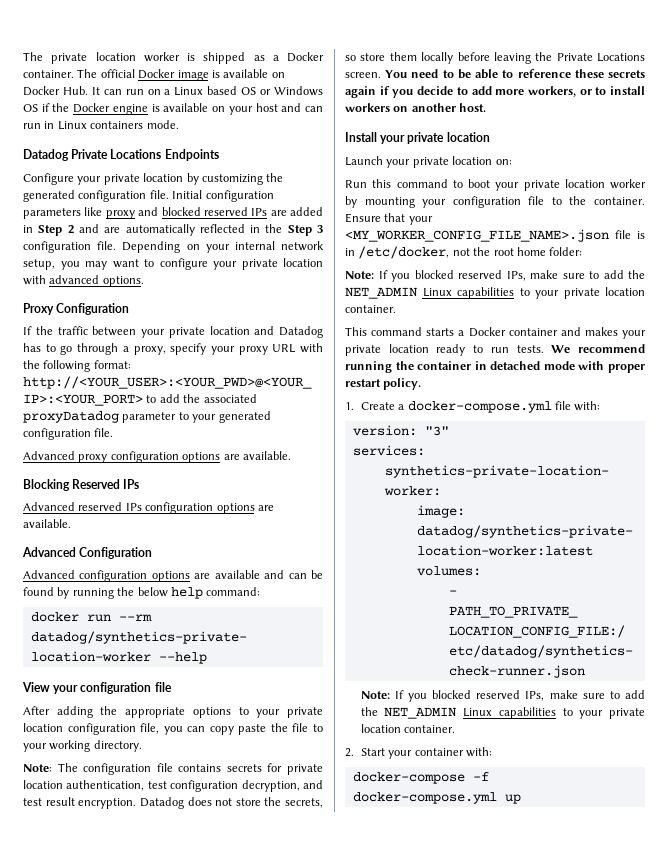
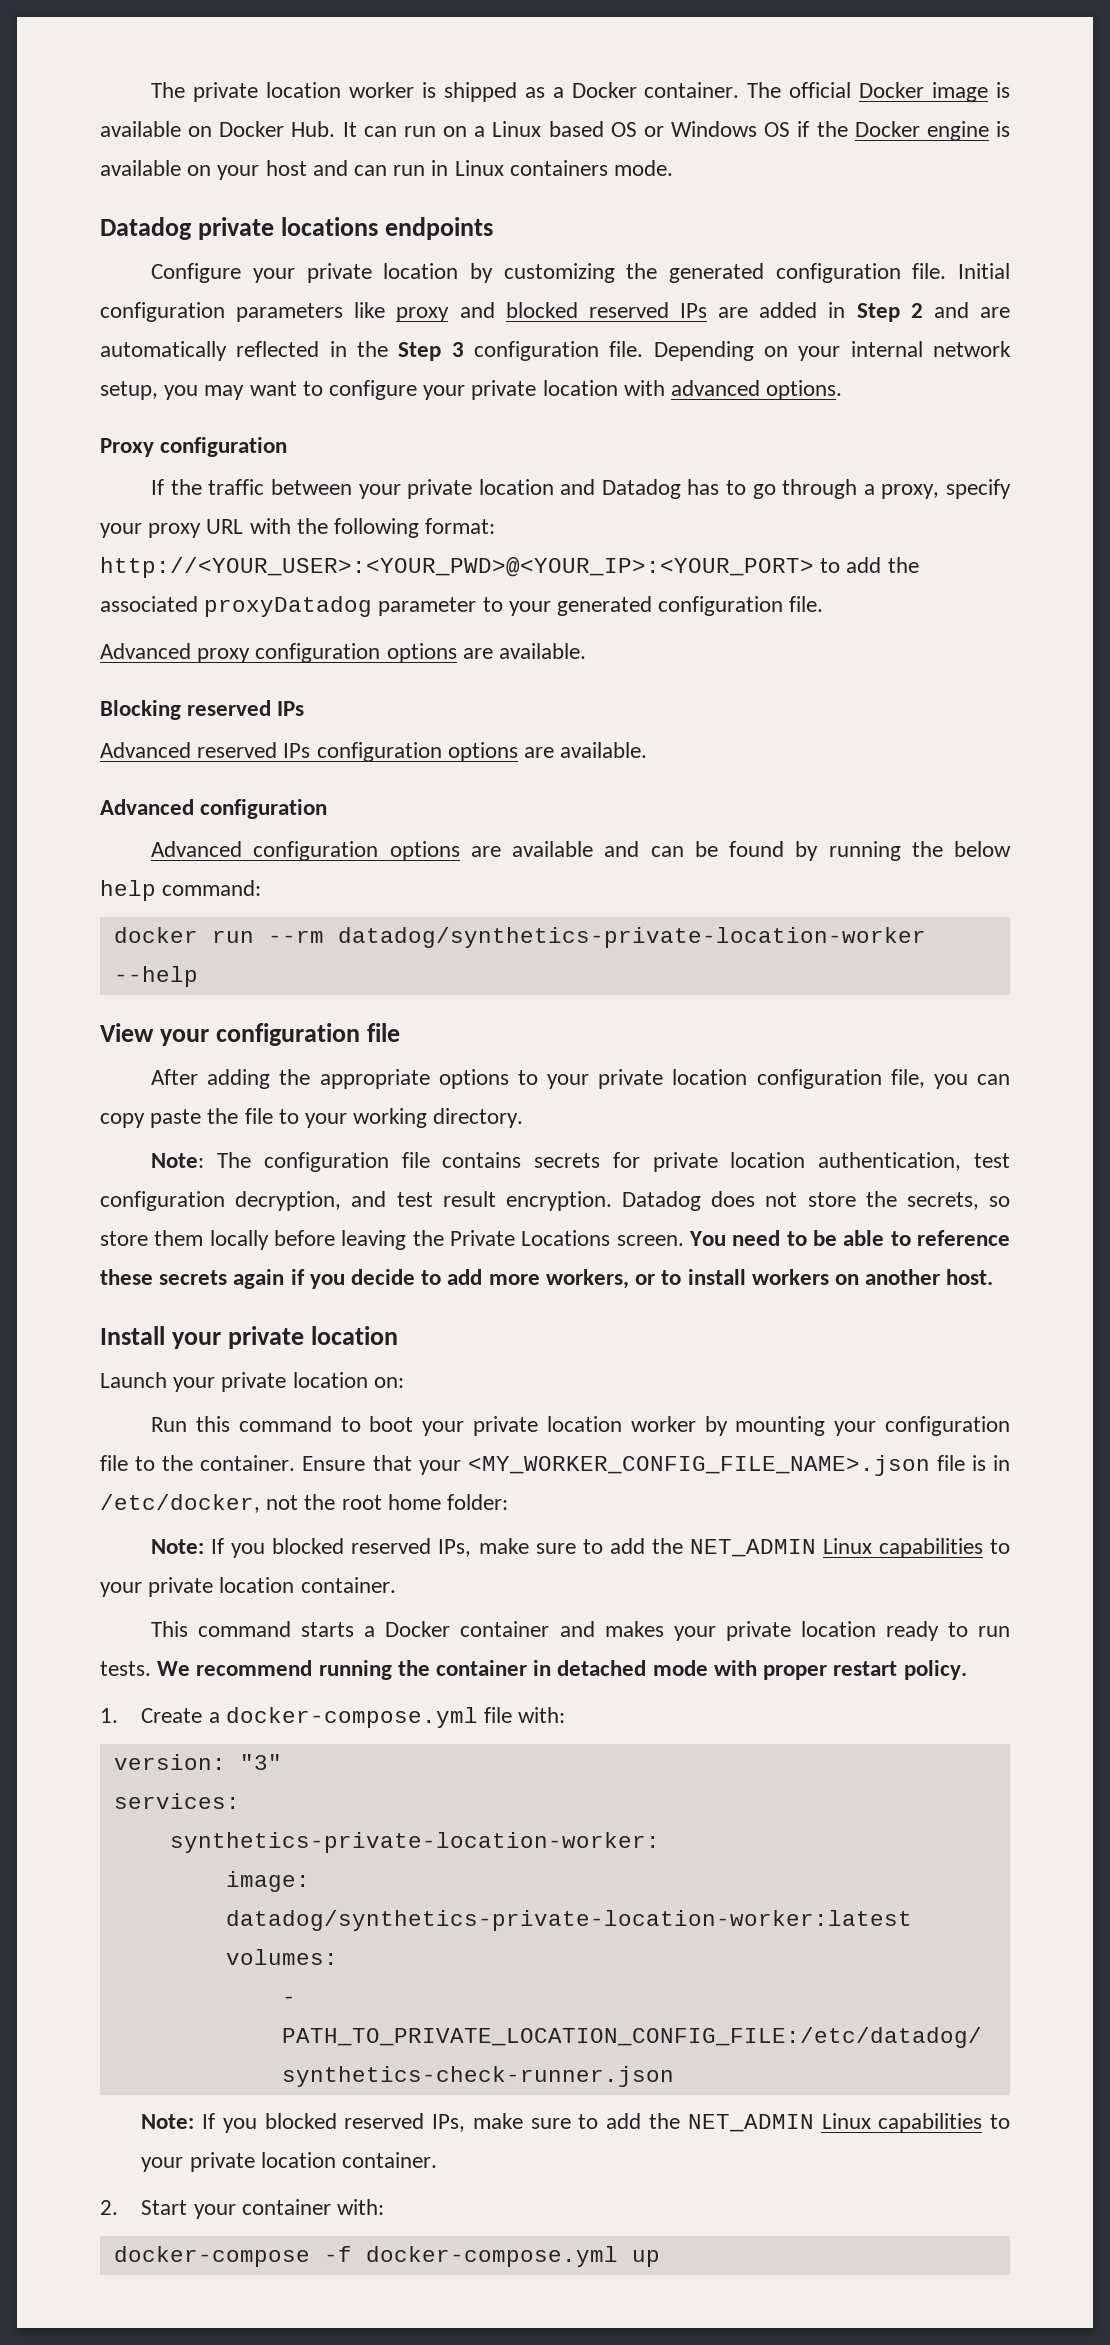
[71,149,219,161] Private Locations Endpoints -> [198,217,494,240] private locations endpoints
[56,303,130,315] Configuration -> [160,437,288,457] configuration
[72,479,121,489] Reserved -> [187,700,272,716] reserved
[79,547,153,559] Configuration -> [200,799,328,819] configuration

